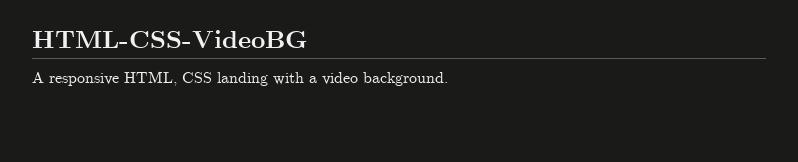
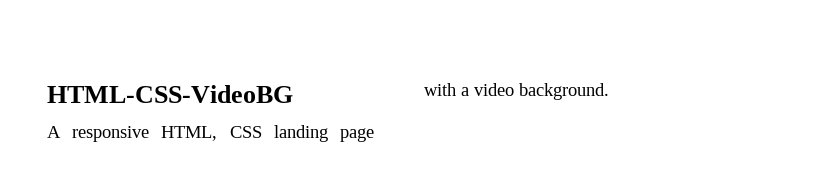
(268, 79) none -> [339,128,374,142] page

